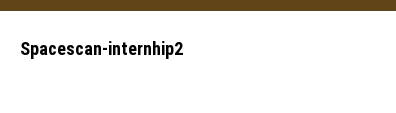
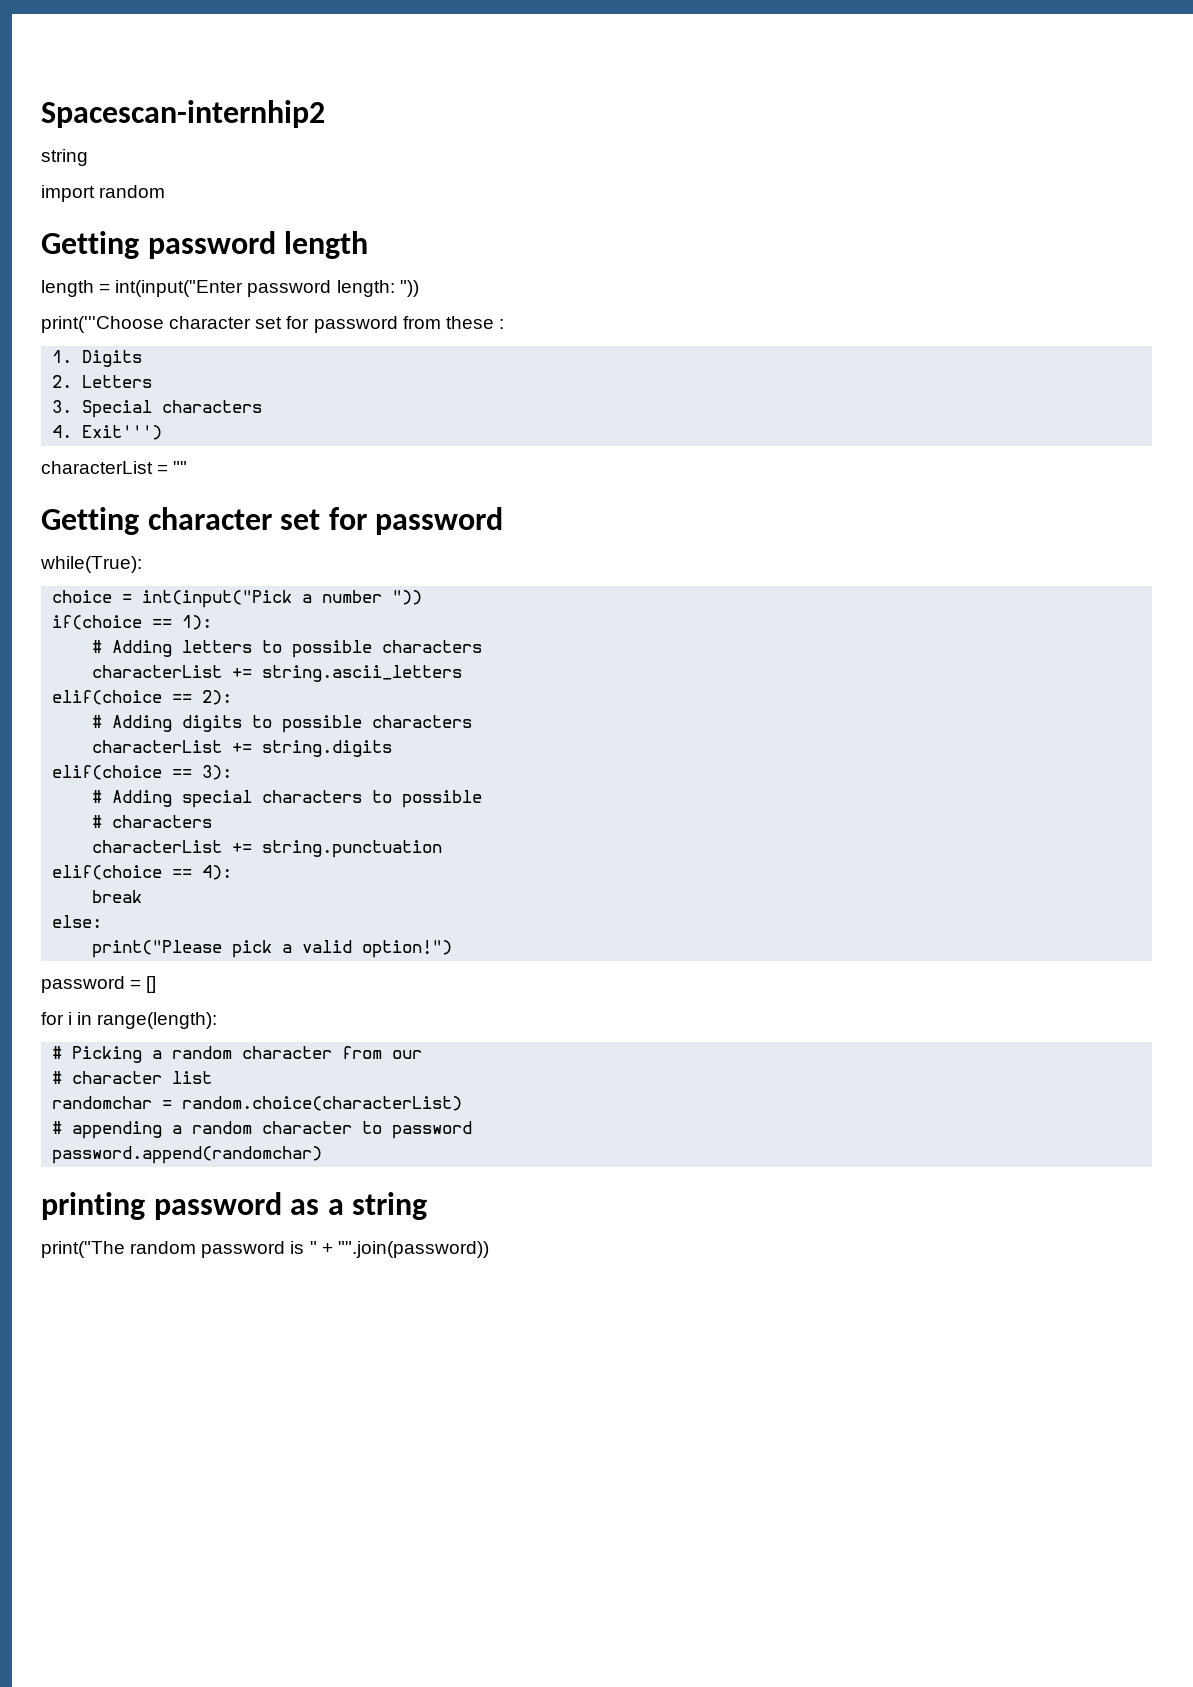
(183, 50) none -> [41,149,88,166] [41,185,166,202] [41,231,369,259] [41,280,419,297] [41,316,504,333] [52,350,143,367] [52,375,153,388] [52,400,263,418] [52,425,163,440] [41,461,188,474] [41,507,504,535] [40,556,142,573] [52,590,423,608] [52,615,213,630] [92,640,483,658] [92,665,463,682] [52,690,233,705] [92,715,473,733] [92,740,393,757] [52,765,233,780] [92,790,483,808] [92,815,213,828] [92,840,443,858] [52,865,233,880] [92,890,143,903] [52,915,103,928] [92,940,453,958] [41,976,157,993] [41,1012,218,1029] [52,1046,423,1063] [52,1071,213,1084] [52,1096,463,1111] [52,1121,473,1139] [52,1146,323,1164] [41,1192,428,1220] [41,1241,489,1258] // string // import random // Getting password length // length = int(input("Enter password length: ")) // print('''Choose character set for password from these : // 1. Digits // 2. Letters // 3. Special characters // 4. Exit''') // characterList = "" // Getting character set for password // while(True): // choice = int(input("Pick a number ")) // if(choice == 1): // # Adding letters to possible characters // characterList += string.ascii_letters // elif(choice == 2): // # Adding digits to possible characters // characterList += string.digits // elif(choice == 3): // # Adding special characters to possible // # characters // characterList += string.punctuation // elif(choice == 4): // break // else: // print("Please pick a valid option!") // password = [] // for i in range(length): // # Picking a random character from our // # character list // randomchar = random.choice(characterList) // # appending a random character to password // password.append(randomchar) // printing password as a string // print("The random password is " + "".join(password))

